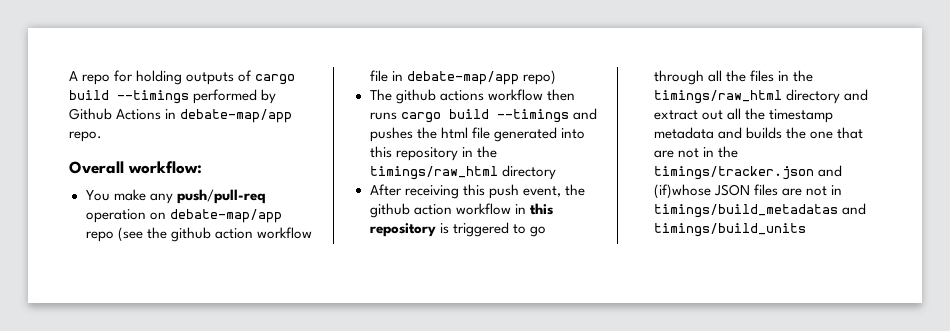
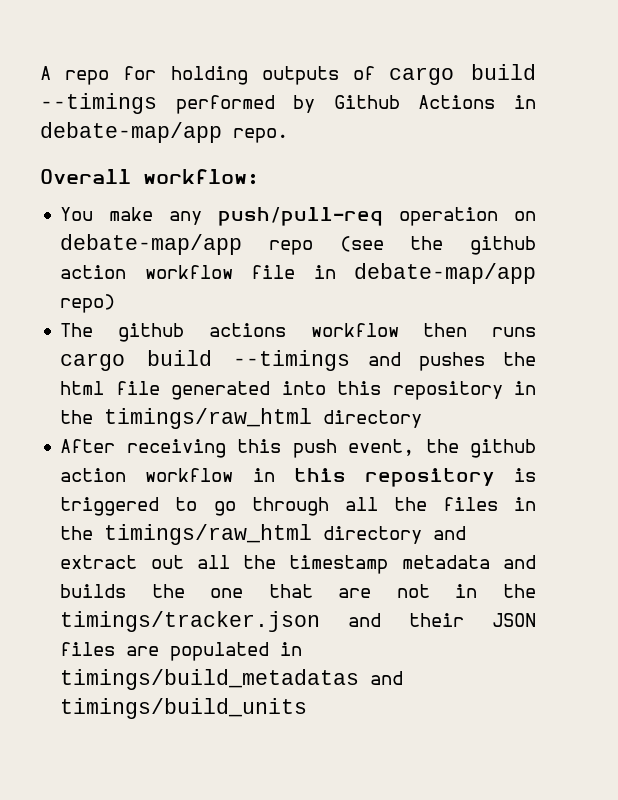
[653,184,711,199] (if)whose -> [409,613,465,627] their
[805,186,827,196] not -> [170,642,270,661] populated

